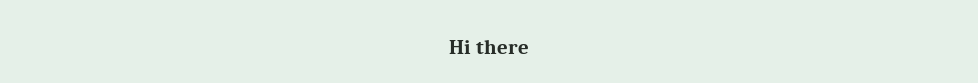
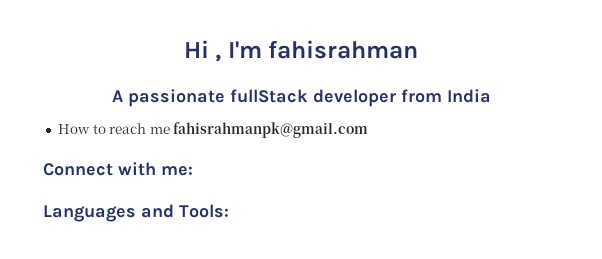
[475,39,529,54] there -> [215,40,419,62] [111,89,491,107] [57,122,369,138] [43,162,193,176] [43,204,229,222] , I'm fahisrahman // A passionate fullStack developer from India // How to reach me fahisrahmanpk@gmail.com // Connect with me: // Languages and Tools:

